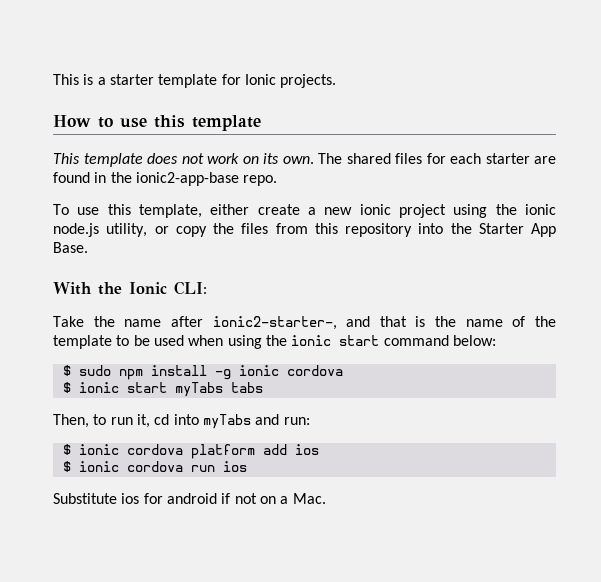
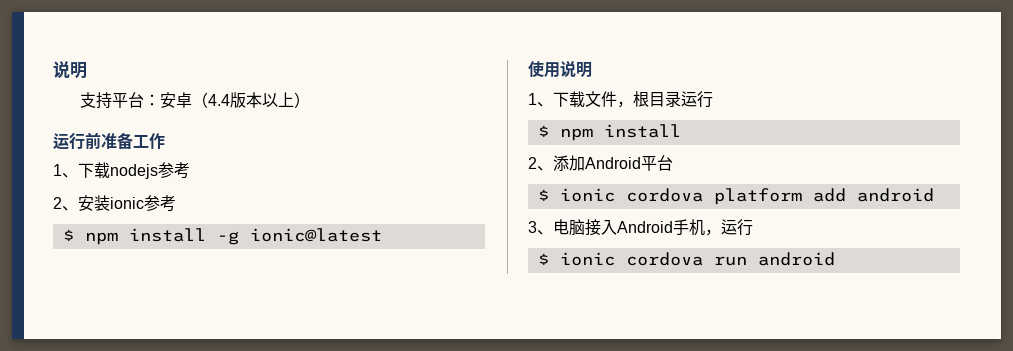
[53,74,337,88] [53,115,261,131] [53,153,556,167] [53,172,278,186] [53,204,556,218] [53,223,556,237] [53,242,88,253] [53,281,207,295] [53,316,556,330] [53,335,496,349] [62,365,111,376] This is a starter template for Ionic projects. // How to use this template // This template does not work on its own. The shared files for each starter are found in the ionic2-app-base repo. // To use this template, either create a new ionic project using the ionic node.js utility, or copy the files from this repository into the Starter App Base. // With the Ionic CLI: // Take the name after ionic2-starter-, and that is the name of the template to be used when using the ionic start command below: // $ sudo -> [53,61,87,79] [79,92,310,109] [53,132,165,150] [53,162,190,179] [53,195,176,212] [62,229,74,241] 说明 // 支持平台：安卓（4.4版本以上） // 运行前准备工作 // 1、下载nodejs参考 // 2、安装ionic参考 // $
[238,365,343,376] [62,382,263,397] [53,414,310,429] ionic cordova // $ ionic start myTabs tabs // Then, to run it, cd into myTabs and run: -> [249,228,382,242] [528,61,592,78] [528,91,713,108] [537,124,681,141] [528,155,673,171] ionic@latest // 使用说明 // 1、下载文件，根目录运行 // $ npm install // 2、添加Android平台
[294,444,319,455] [62,461,247,472] [53,493,326,504] ios // $ ionic cordova run ios // Substitute ios for android if not on a Mac. -> [856,188,934,202] [528,219,753,236] [537,252,835,266] android // 3、电脑接入Android手机，运行 // $ ionic cordova run android

